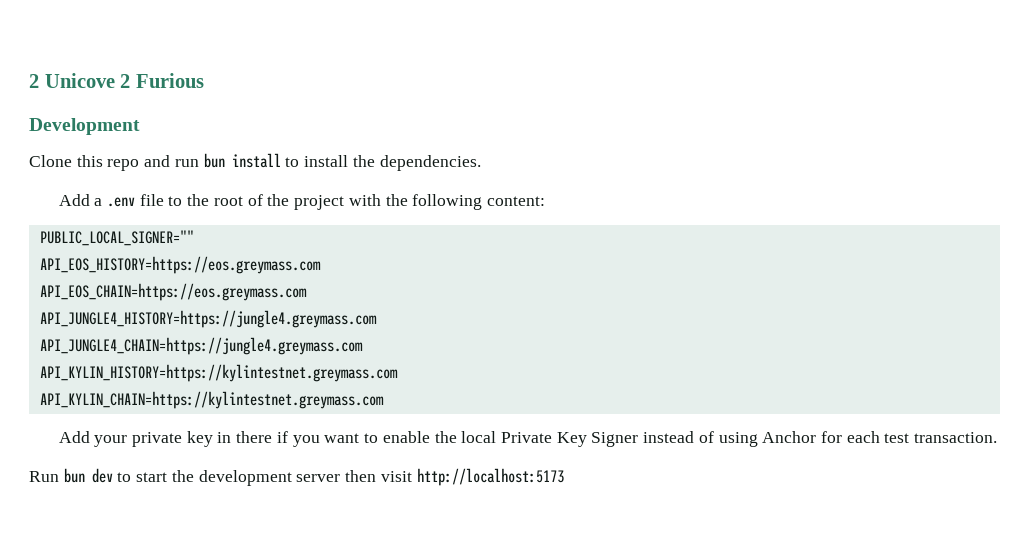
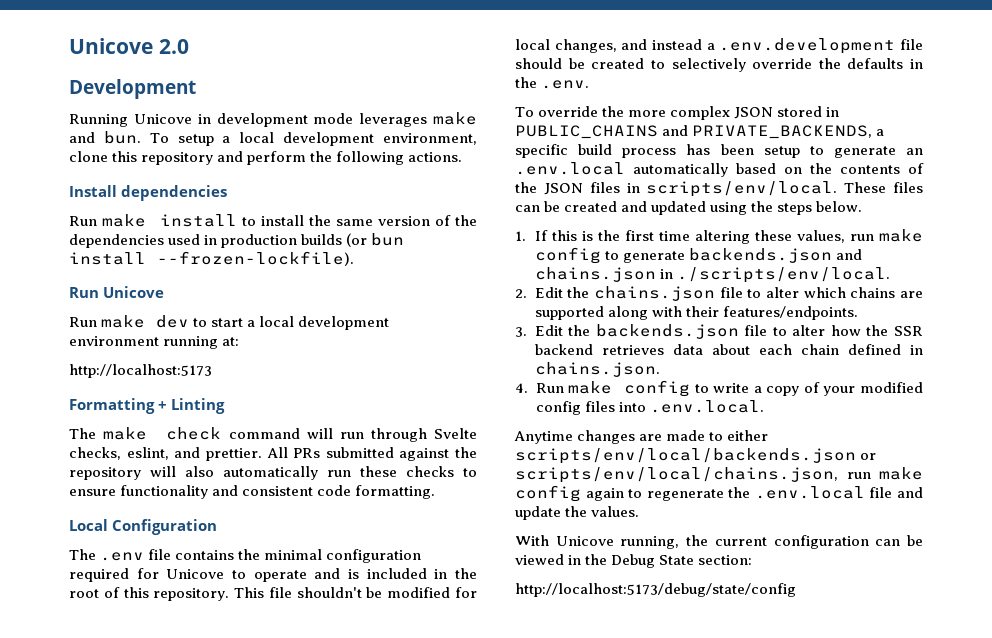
[29,73,204,88] [29,118,140,135] [29,153,481,171] [58,194,545,210] [39,230,194,246] [39,256,321,274] [39,283,307,301] [39,310,377,328] [39,337,363,355] [39,364,398,382] [39,391,384,409] [58,431,998,447] [29,468,564,486] 2 Unicove 2 Furious // Development // Clone this repo and run bun install to install the dependencies. // Add a .env file to the root of the project with the following content: // PUBLIC_LOCAL_SIGNER="" // API_EOS_HISTORY=https://eos.greymass.com // API_EOS_CHAIN=https://eos.greymass.com // API_JUNGLE4_HISTORY=https://jungle4.greymass.com // API_JUNGLE4_CHAIN=https://jungle4.greymass.com // API_KYLIN_HISTORY=https://kylintestnet.greymass.com // API_KYLIN_CHAIN=https://kylintestnet.greymass.com // Add your private key in there if you want to enable the local Private Key Signer instead of using Anchor for each test transaction. // Run bun dev to start the development server then visit http://localhost:5173 -> [69,38,189,54] [69,79,196,99] [69,112,477,127] [69,131,477,146] [69,151,463,165] [69,185,227,201] [69,214,478,227] [69,233,405,248] [69,251,354,266] [69,286,164,298] [69,315,390,330] [69,336,240,349] [69,364,212,378] [69,398,225,414] [69,427,477,442] [69,447,477,461] [69,466,477,480] [69,485,436,499] [69,519,217,535] [69,549,422,563] [69,568,478,582] [69,587,477,601] [515,38,923,54] [515,58,923,72] [515,77,590,89] [515,106,840,120] [515,125,885,139] [515,144,923,158] [515,162,924,177] [515,181,923,197] [515,201,863,215] [515,229,923,244] [534,247,862,264] [534,267,890,283] [515,286,923,301] [534,306,858,320] [515,324,923,339] [534,344,924,355] [534,362,660,377] [515,380,924,397] [535,400,764,415] [514,430,769,444] [515,448,877,464] [515,467,923,483] [515,485,923,502] [515,506,640,520] [515,535,923,549] [515,554,753,568] [515,583,796,597] Unicove 2.0 // Development // Running Unicove in development mode leverages make and bun. To setup a local development environment, clone this repository and perform the following actions. // Install dependencies // Run make install to install the same version of the dependencies used in production builds (or bun install --frozen-lockfile). // Run Unicove // Run make dev to start a local development environment running at: // http://localhost:5173 // Formatting + Linting // The make check command will run through Svelte checks, eslint, and prettier. All PRs submitted against the repository will also automatically run these checks to ensure functionality and consistent code formatting. // Local Configuration // The .env file contains the minimal configuration required for Unicove to operate and is included in the root of this repository. This file shouldn't be modified for local changes, and instead a .env.development file should be created to selectively override the defaults in the .env. // To override the more complex JSON stored in PUBLIC_CHAINS and PRIVATE_BACKENDS, a specific build process has been setup to generate an .env.local automatically based on the contents of the JSON files in scripts/env/local. These files can be created and updated using the steps below. // 1. If this is the first time altering these values, run make config to generate backends.json and chains.json in ./scripts/env/local. // 2. Edit the chains.json file to alter which chains are supported along with their features/endpoints. // 3. Edit the backends.json file to alter how the SSR backend retrieves data about each chain defined in chains.json. // 4. Run make config to write a copy of your modified config files into .env.local. // Anytime changes are made to either scripts/env/local/backends.json or scripts/env/local/chains.json, run make config again to regenerate the .env.local file and update the values. // With Unicove running, the current configuration can be viewed in the Debug State section: // http://localhost:5173/debug/state/config

